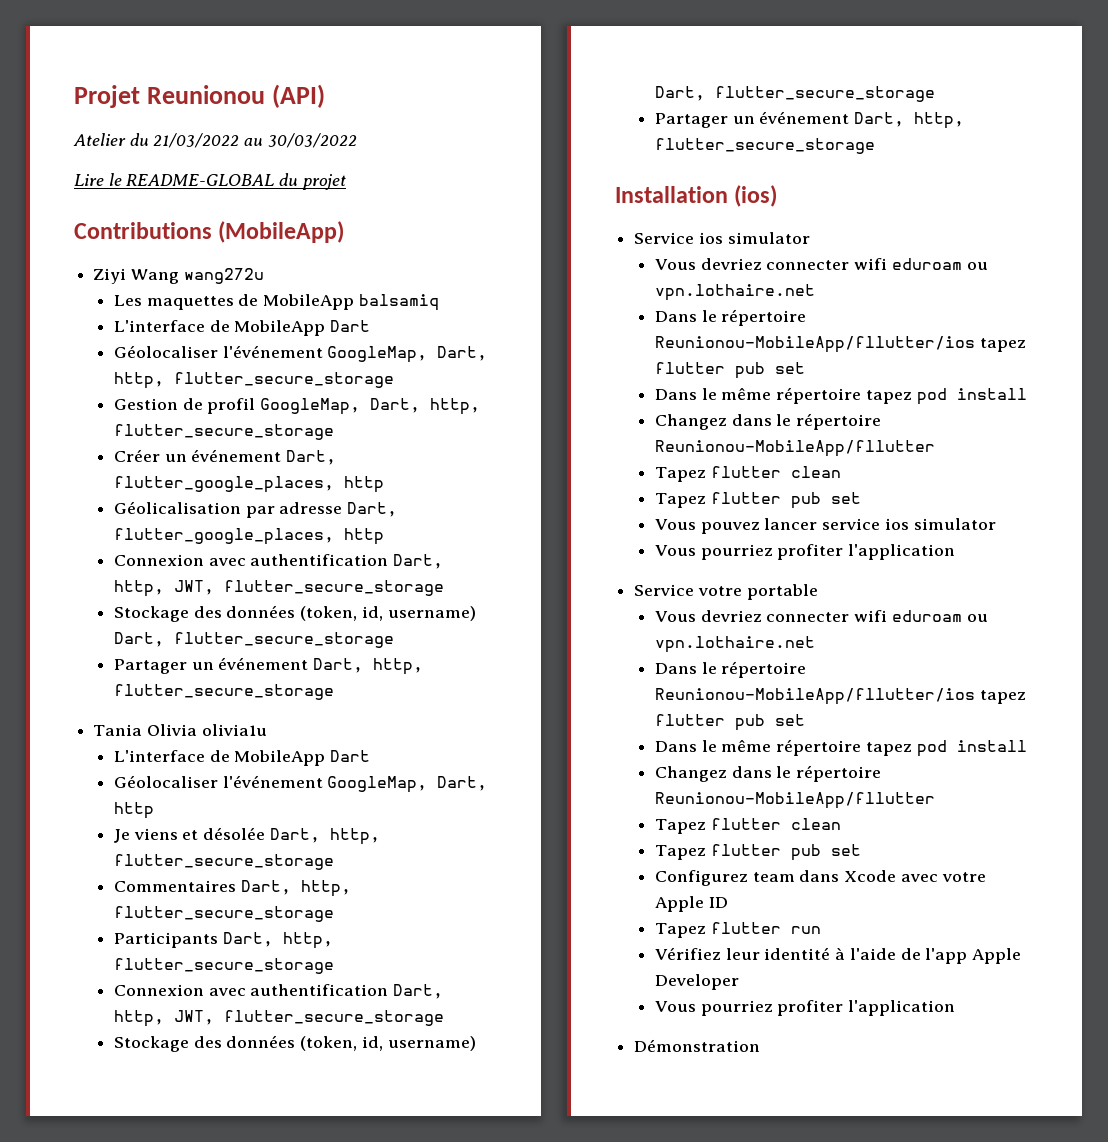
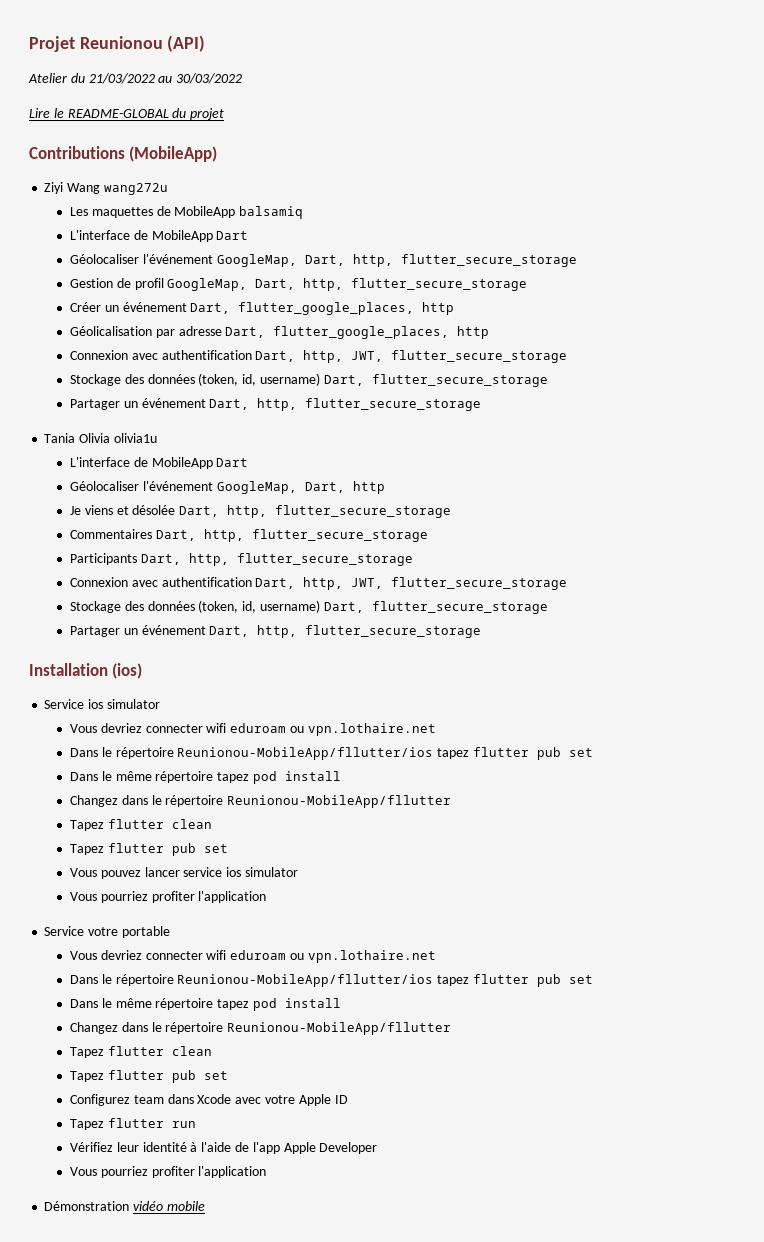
(761, 1045) none -> [133,1201,205,1211] vidéo mobile

